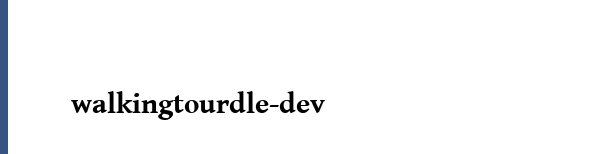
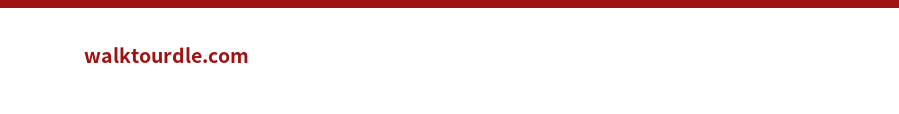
[71,91,325,120] walkingtourdle-dev -> [84,47,249,63] walktourdle.com

